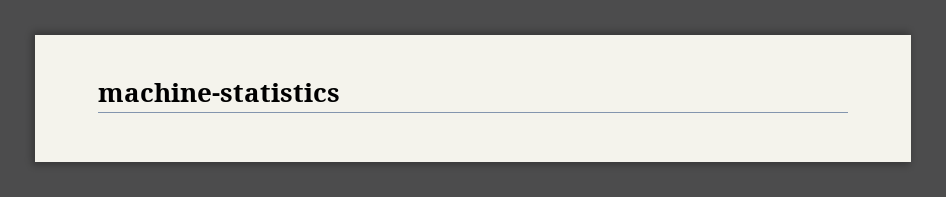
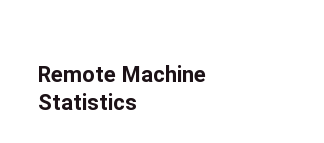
[98,83,340,102] machine-statistics -> [38,65,206,82] [38,93,137,110] Remote Machine Statistics

